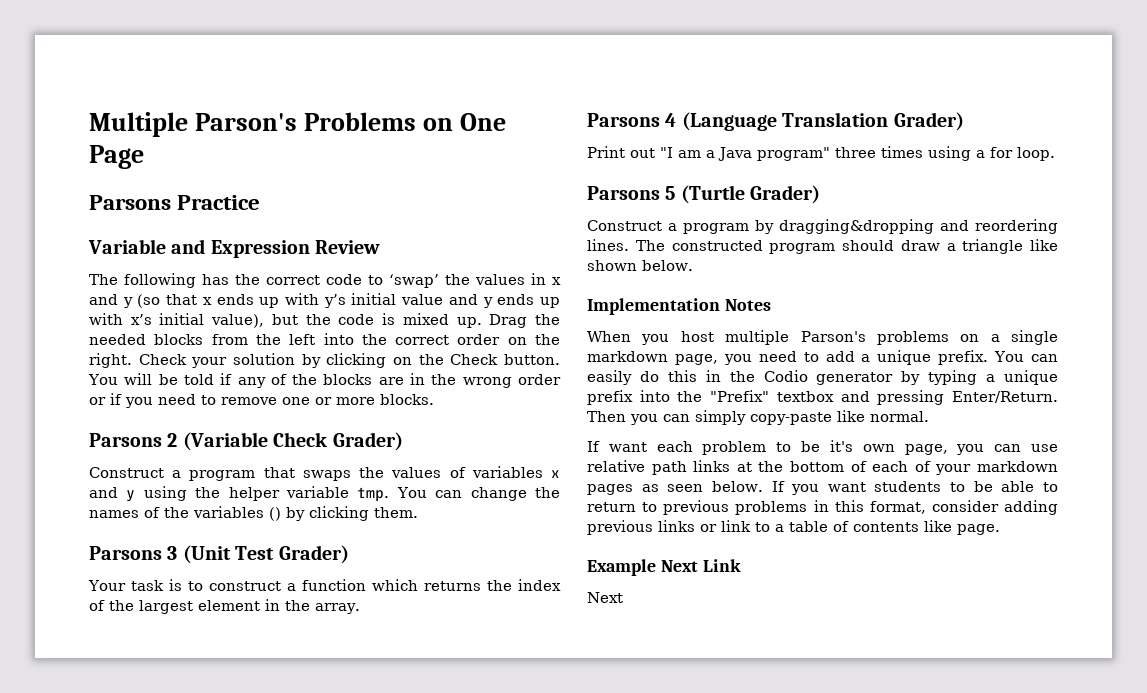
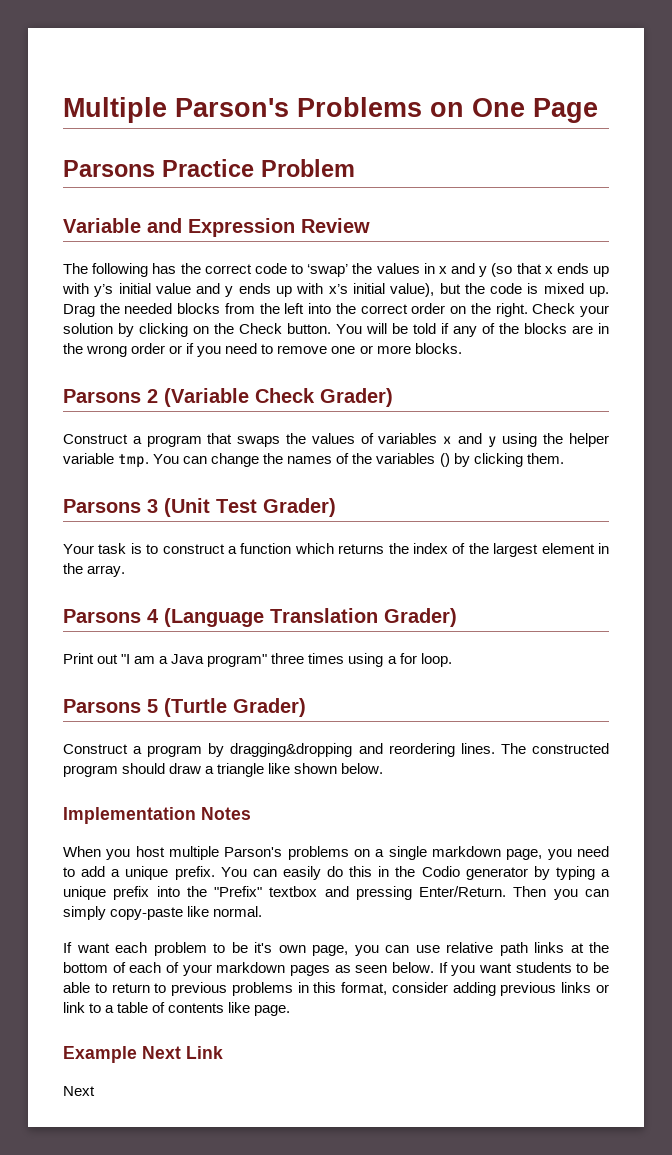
(261, 202) none -> [261,159,355,177] Problem

